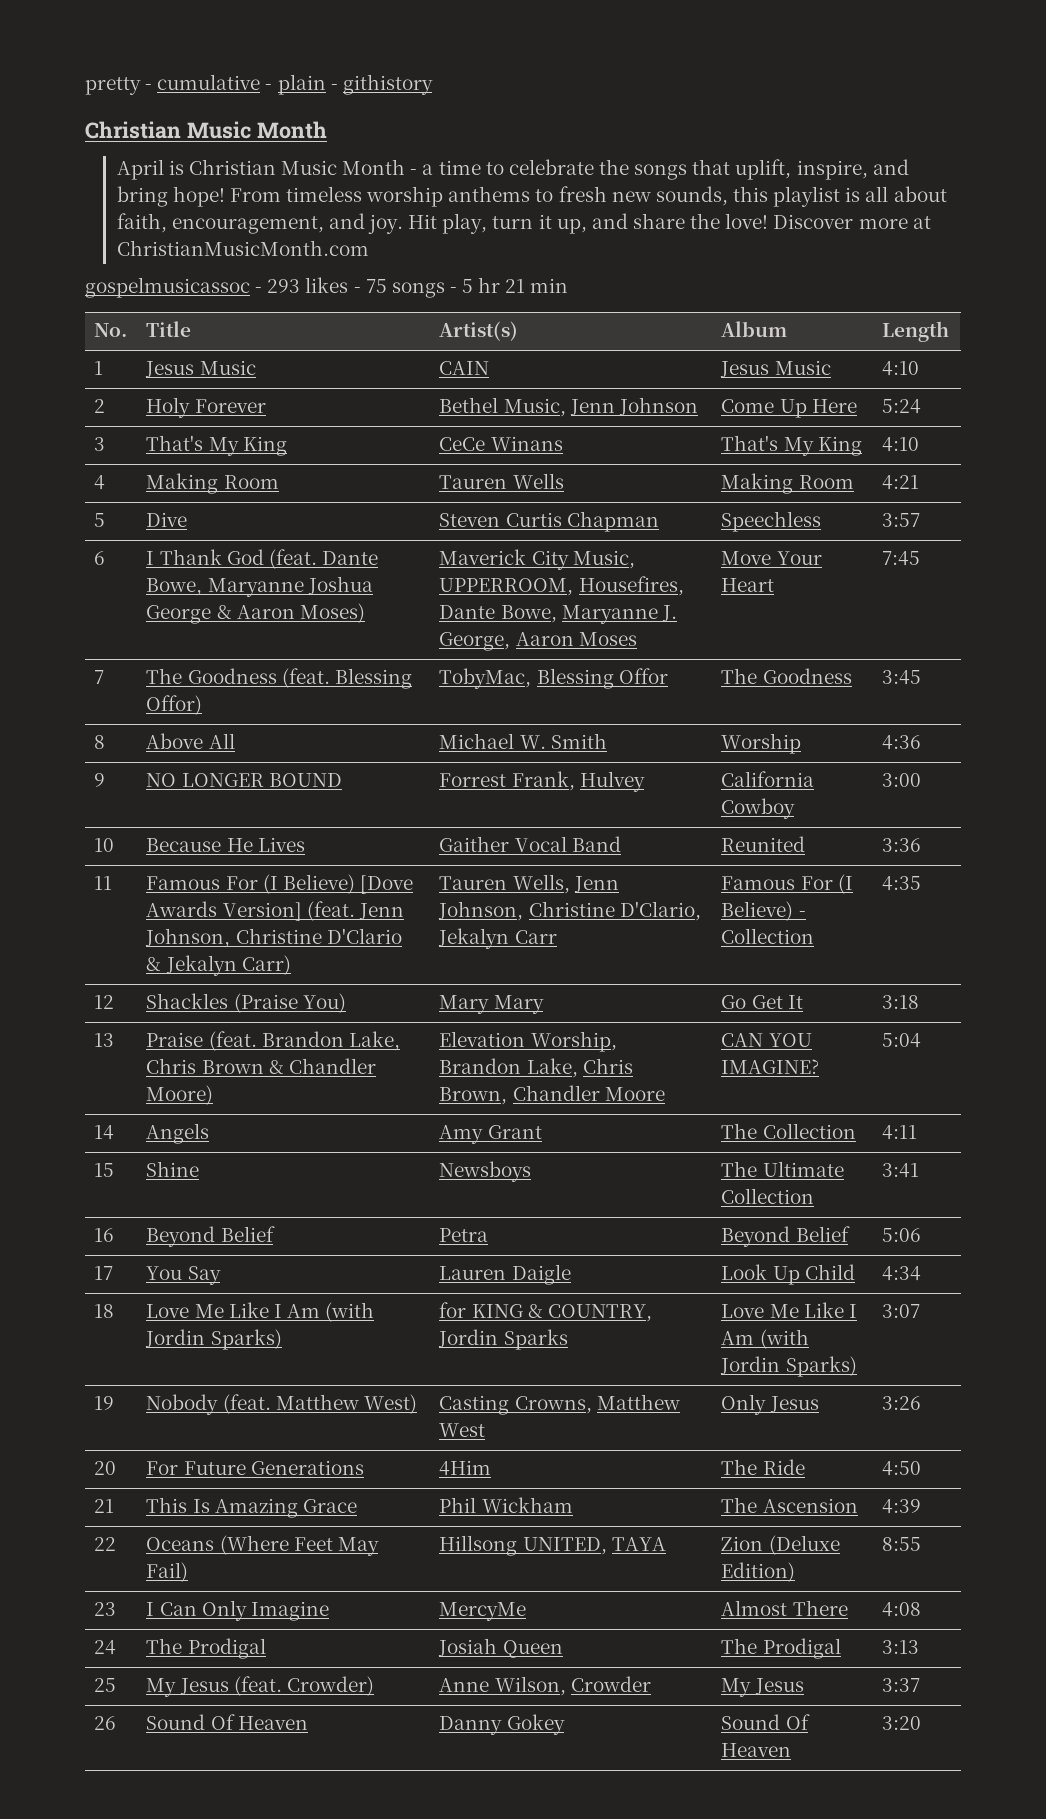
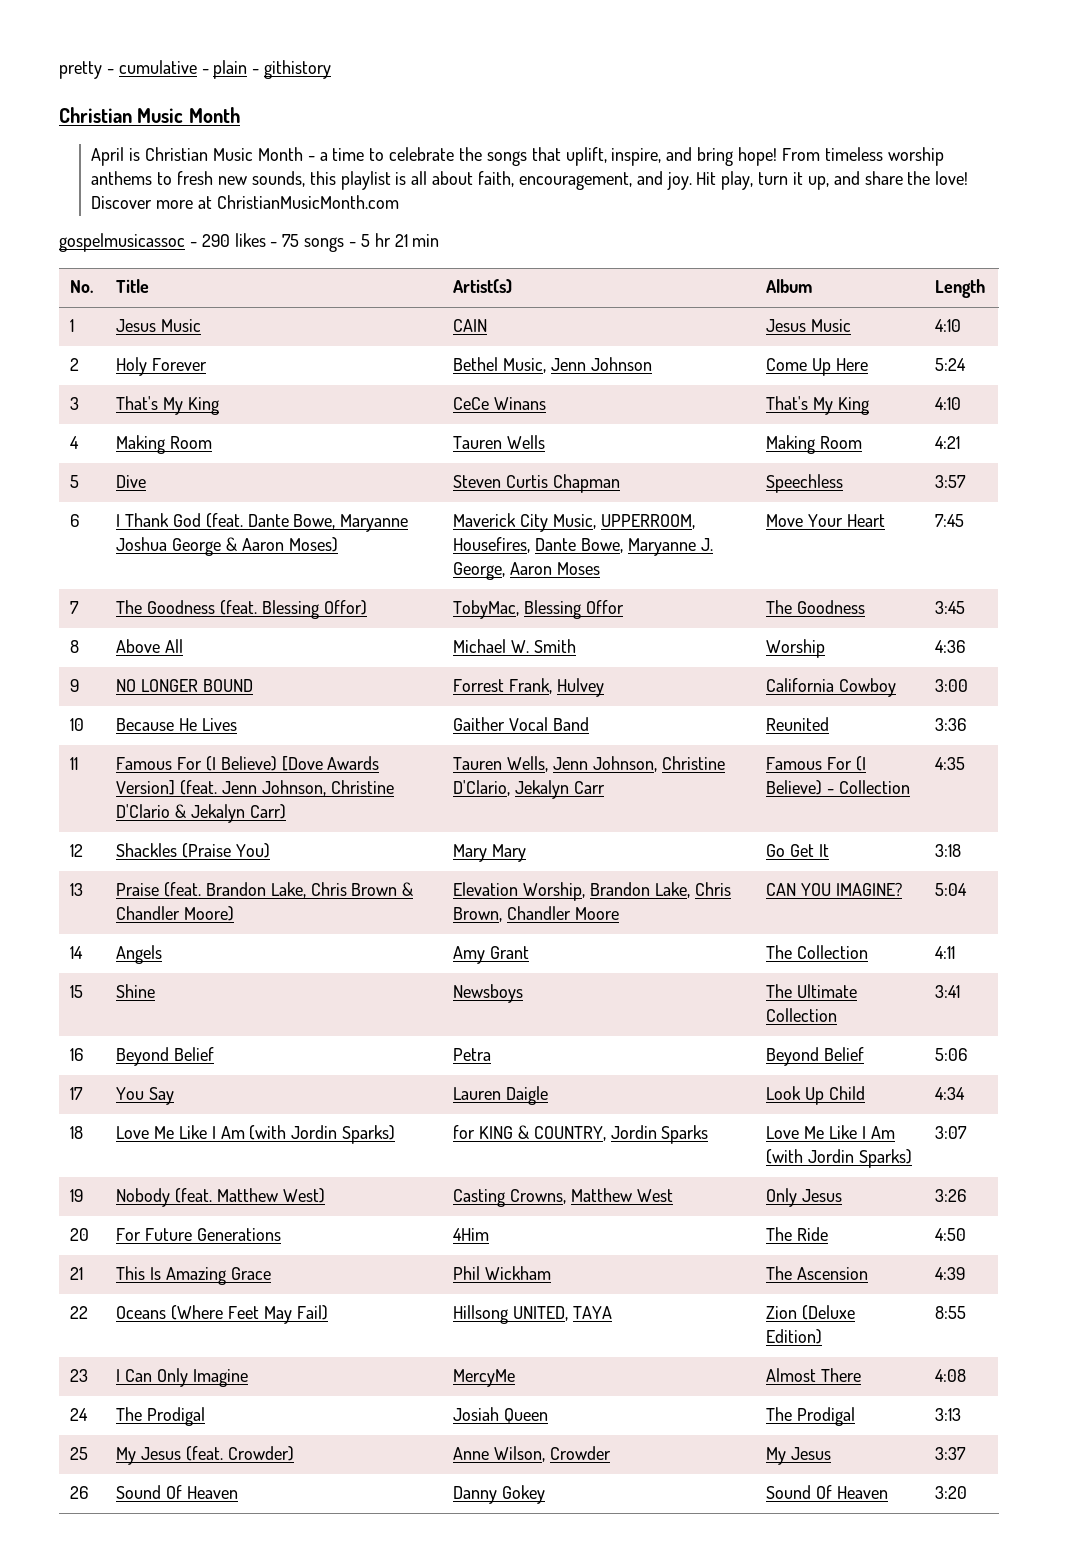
[267,279,301,293] 293 -> [201,234,230,247] 290

